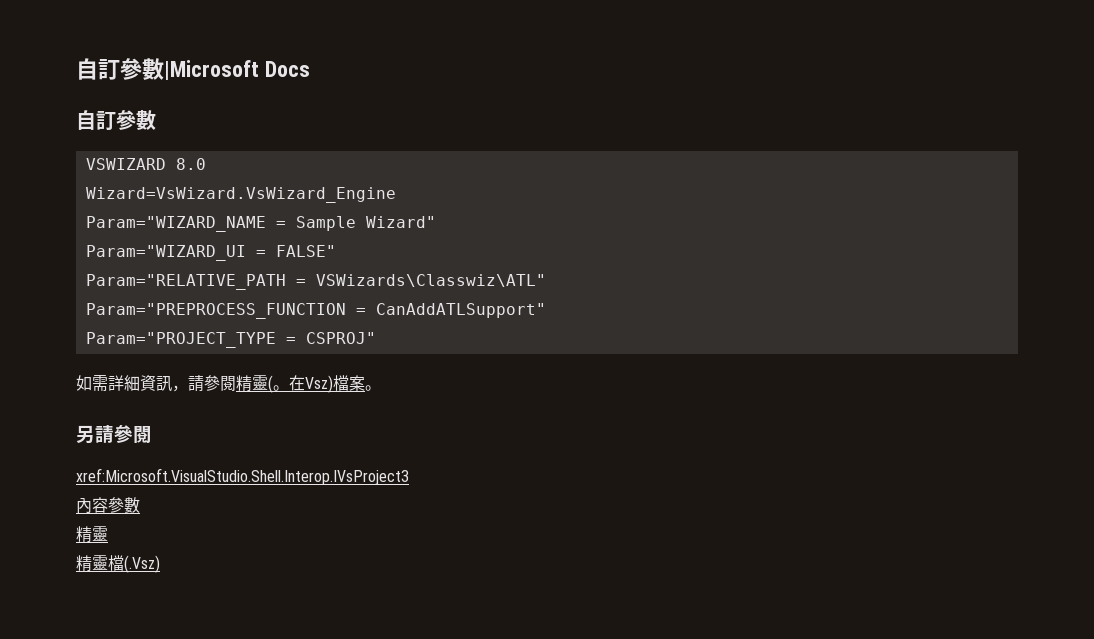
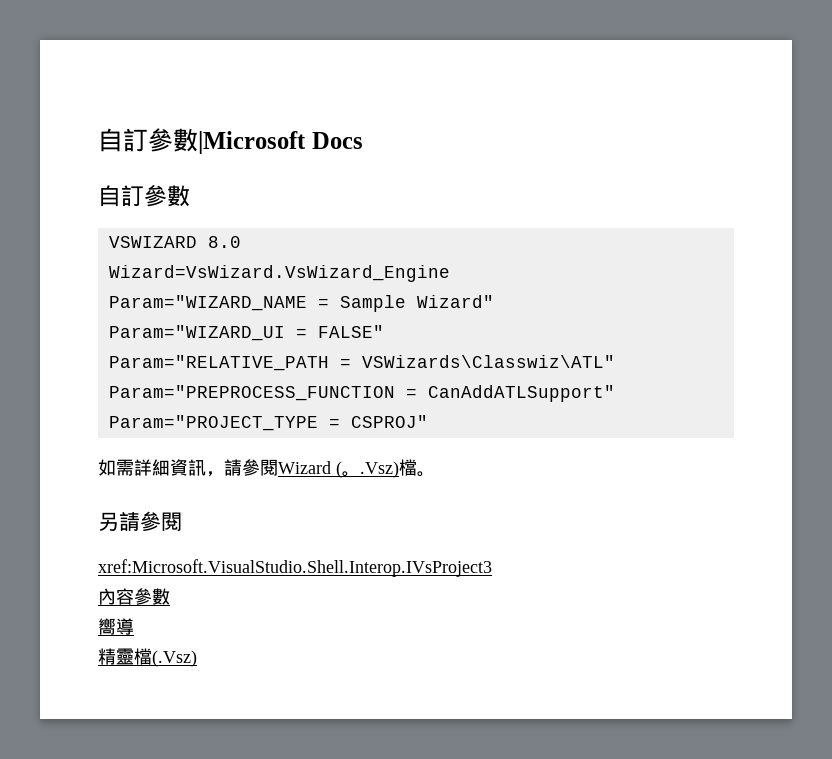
[236,375,365,393] 精靈(。在Vsz)檔案 -> [278,459,417,478] Wizard (。.Vsz)檔
[76,526,108,542] 精靈 -> [98,618,134,635] 嚮導

